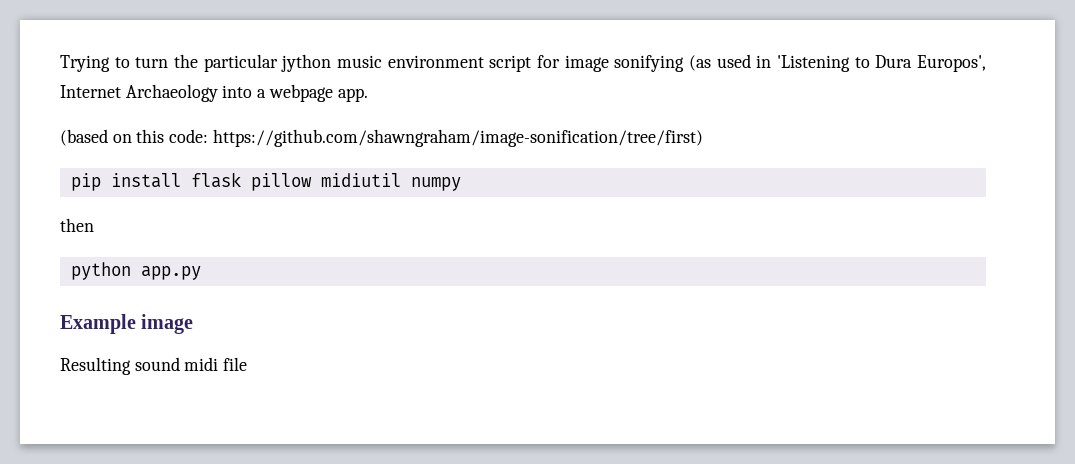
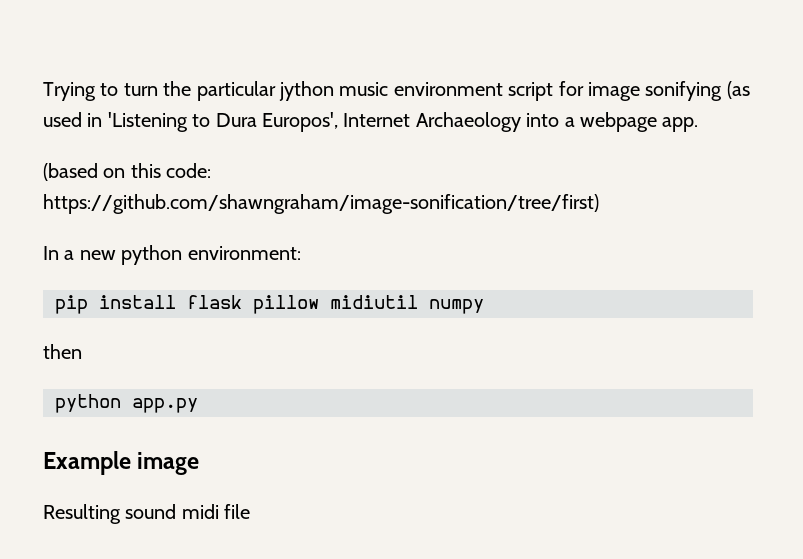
(703, 138) none -> [43,245,301,265] // In a new python environment:

